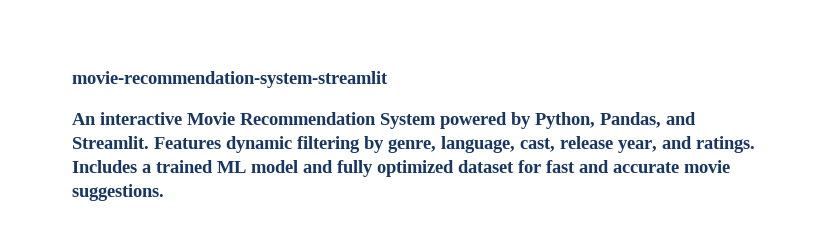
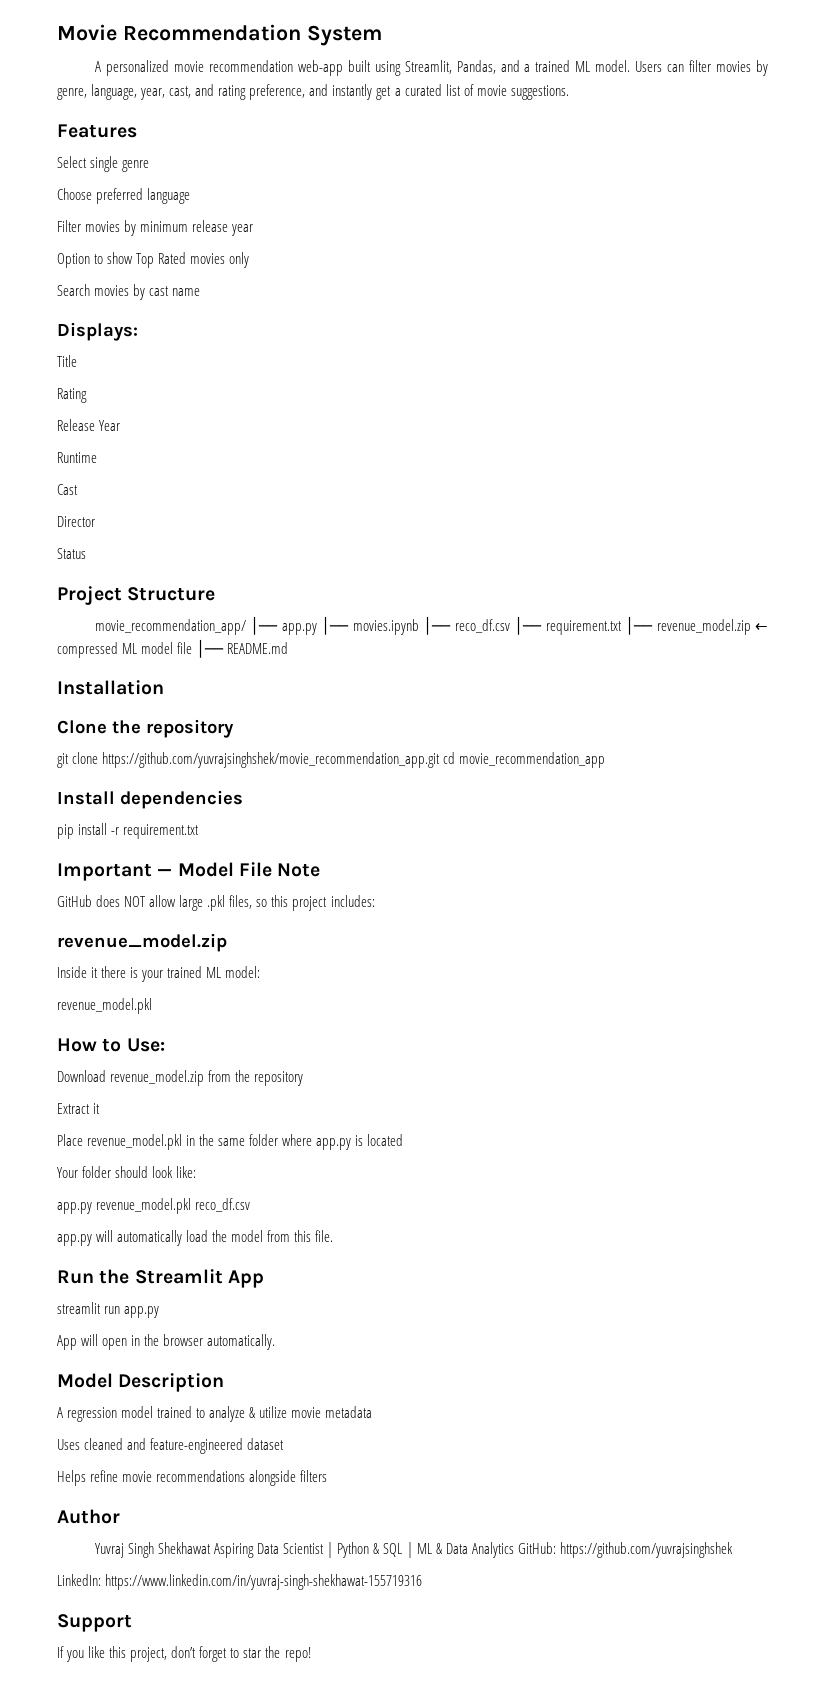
[72,71,388,88] [72,112,182,125] movie-recommendation-system-streamlit // An interactive -> (57, 32) none
[440,112,696,129] [72,136,755,153] [72,160,730,177] [72,184,164,201] powered by Python, Pandas, and Streamlit. Features dynamic filtering by genre, language, cast, release year, and ratings. Includes a trained ML model and fully optimized dataset for fast and accurate movie suggestions. -> [95,60,769,76] [57,84,569,100] [57,124,137,138] [57,156,150,172] [57,188,191,204] [57,220,254,236] [57,252,250,268] [57,284,201,300] [57,322,138,341] [57,355,77,367] [57,388,87,403] [57,419,121,431] [57,452,97,463] [57,484,78,495] [57,516,95,527] [57,548,86,559] [57,586,216,605] [95,616,769,635] [57,639,289,658] [57,680,164,695] [57,719,234,738] [57,752,606,768] [57,790,243,809] [57,823,200,839] [57,862,321,881] [57,895,375,911] [57,933,227,952] [57,966,261,982] [57,998,152,1014] [57,1038,165,1052] [57,1070,304,1086] [57,1103,101,1114] [57,1134,404,1150] [57,1166,197,1178] [57,1198,251,1214] [57,1230,334,1246] [57,1269,264,1288] [57,1302,160,1318] [57,1334,276,1350] [57,1373,225,1392] [57,1406,373,1422] [57,1438,285,1454] [57,1470,328,1486] [57,1509,120,1524] [95,1542,733,1558] [57,1574,423,1590] [57,1614,132,1632] [57,1646,311,1662] // A personalized movie recommendation web-app built using Streamlit, Pandas, and a trained ML model. Users can filter movies by genre, language, year, cast, and rating preference, and instantly get a curated list of movie suggestions. // Features // Select single genre // Choose preferred language // Filter movies by minimum release year // Option to show Top Rated movies only // Search movies by cast name // Displays: // Title // Rating // Release Year // Runtime // Cast // Director // Status // Project Structure // movie_recommendation_app/ │── app.py │── movies.ipynb │── reco_df.csv │── requirement.txt │── revenue_model.zip ← compressed ML model file │── README.md // Installation // Clone the repository // git clone https://github.com/yuvrajsinghshek/movie_recommendation_app.git cd movie_recommendation_app // Install dependencies // pip install -r requirement.txt // Important — Model File Note // GitHub does NOT allow large .pkl files, so this project includes: // revenue_model.zip // Inside it there is your trained ML model: // revenue_model.pkl // How to Use: // Download revenue_model.zip from the repository // Extract it // Place revenue_model.pkl in the same folder where app.py is located // Your folder should look like: // app.py revenue_model.pkl reco_df.csv // app.py will automatically load the model from this file. // Run the Streamlit App // streamlit run app.py // App will open in the browser automatically. // Model Description // A regression model trained to analyze & utilize movie metadata // Uses cleaned and feature-engineered dataset // Helps refine movie recommendations alongside filters // Author // Yuvraj Singh Shekhawat Aspiring Data Scientist | Python & SQL | ML & Data Analytics GitHub: https://github.com/yuvrajsinghshek // LinkedIn: https://www.linkedin.com/in/yuvraj-singh-shekhawat-155719316 // Support // If you like this project, don’t forget to star the repo!

